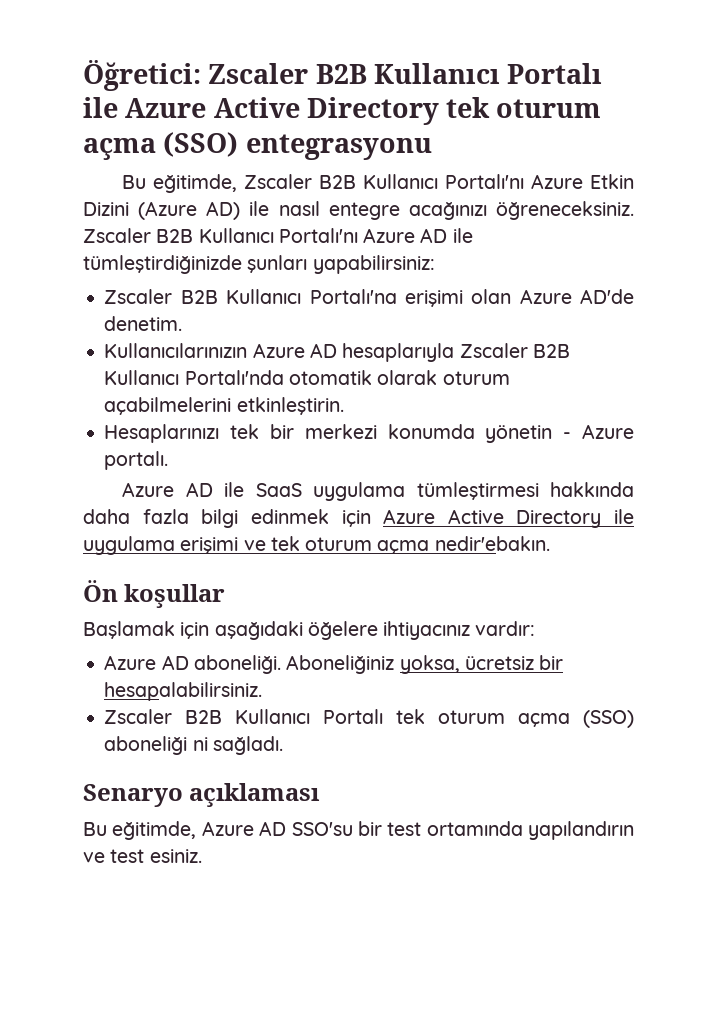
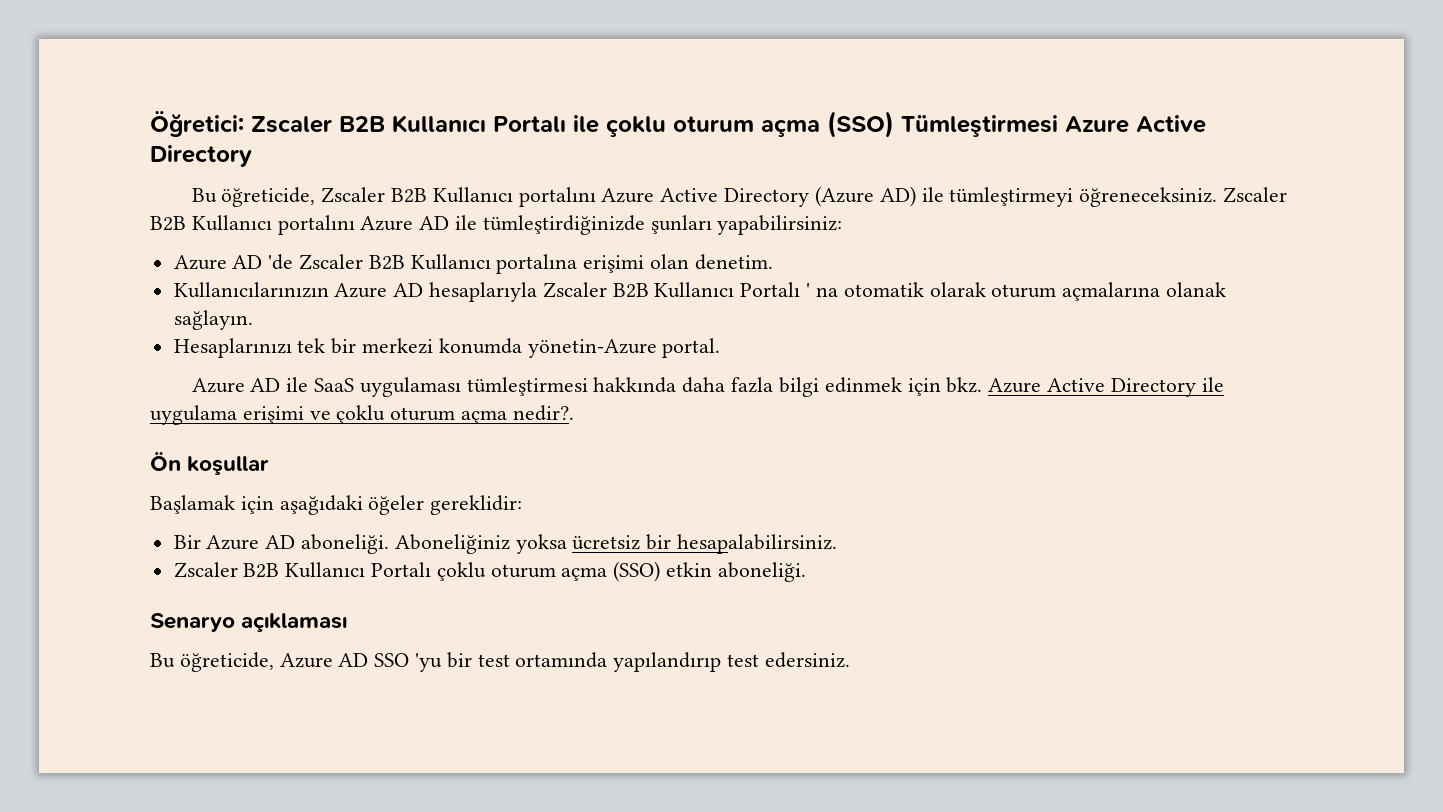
[125,97,602,125] [83,132,432,160] [122,174,634,193] [83,201,487,220] Azure Active Directory tek oturum açma (SSO) entegrasyonu // Bu eğitimde, Zscaler B2B Kullanıcı Portalı'nı Azure Etkin Dizini (Azure AD) ile nasıl entegre acağınızı -> [606,111,1206,138] [150,145,252,167] [191,186,1074,207] çoklu oturum açma (SSO) Tümleştirmesi Azure Active Directory // Bu öğreticide, Zscaler B2B Kullanıcı portalını Azure Active Directory (Azure AD) ile tümleştirmeyi
[278,228,358,243] Portalı'nı -> [277,215,355,235] portalını
[104,289,397,304] Zscaler B2B Kullanıcı Portalı'na -> [173,254,578,274] Azure AD 'de Zscaler B2B Kullanıcı portalına
[519,289,634,304] Azure AD'de -> (690, 261) none
[184,370,510,385] [104,397,344,415] Portalı'nda otomatik olarak oturum açabilmelerini etkinleştirin. -> [740,282,1226,301] [173,310,253,330] Portalı ' na otomatik olarak oturum açmalarına olanak sağlayın.
[485,424,634,443] [104,451,169,470] yönetin - Azure portalı. -> [527,338,721,358] yönetin-Azure portal.
[313,482,406,501] uygulama -> [359,377,461,397] uygulaması
(371, 518) none -> [946,377,983,393] bkz.
[270,536,550,554] tek oturum açma nedir'ebakın. -> [336,405,574,424] çoklu oturum açma nedir?.
[307,621,536,640] öğelere ihtiyacınız vardır: // -> [368,495,523,515] [173,535,201,549] öğeler gereklidir: // Bir
[399,655,460,674] yoksa, -> [515,534,567,554] yoksa
[396,709,634,728] [104,736,283,755] tek oturum açma (SSO) aboneliği ni sağladı. -> [436,561,806,582] çoklu oturum açma (SSO) etkin aboneliği.
[112,821,353,840] eğitimde, Azure AD SSO'su -> [179,652,443,672] öğreticide, Azure AD SSO 'yu
[528,821,634,840] [83,849,202,863] yapılandırın ve test esiniz. -> [613,652,850,672] yapılandırıp test edersiniz.

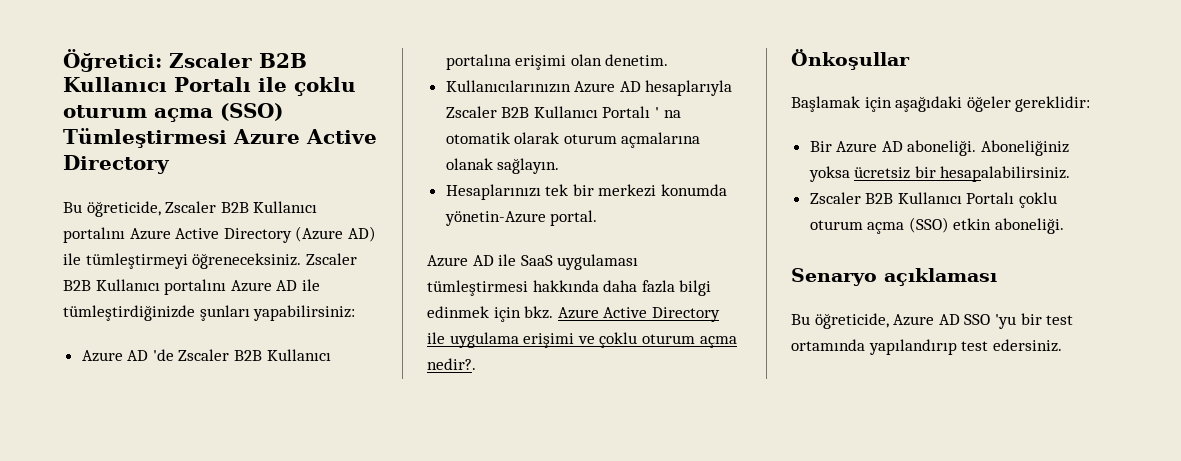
[150,451,270,475] Ön koşullar -> [791,49,910,70] Önkoşullar

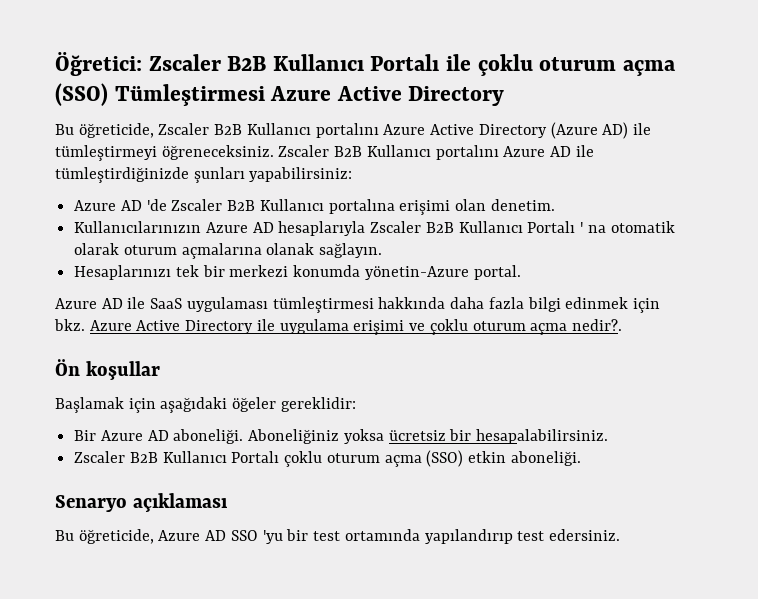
[791,49,910,70] Önkoşullar -> [55,359,160,380] Ön koşullar

